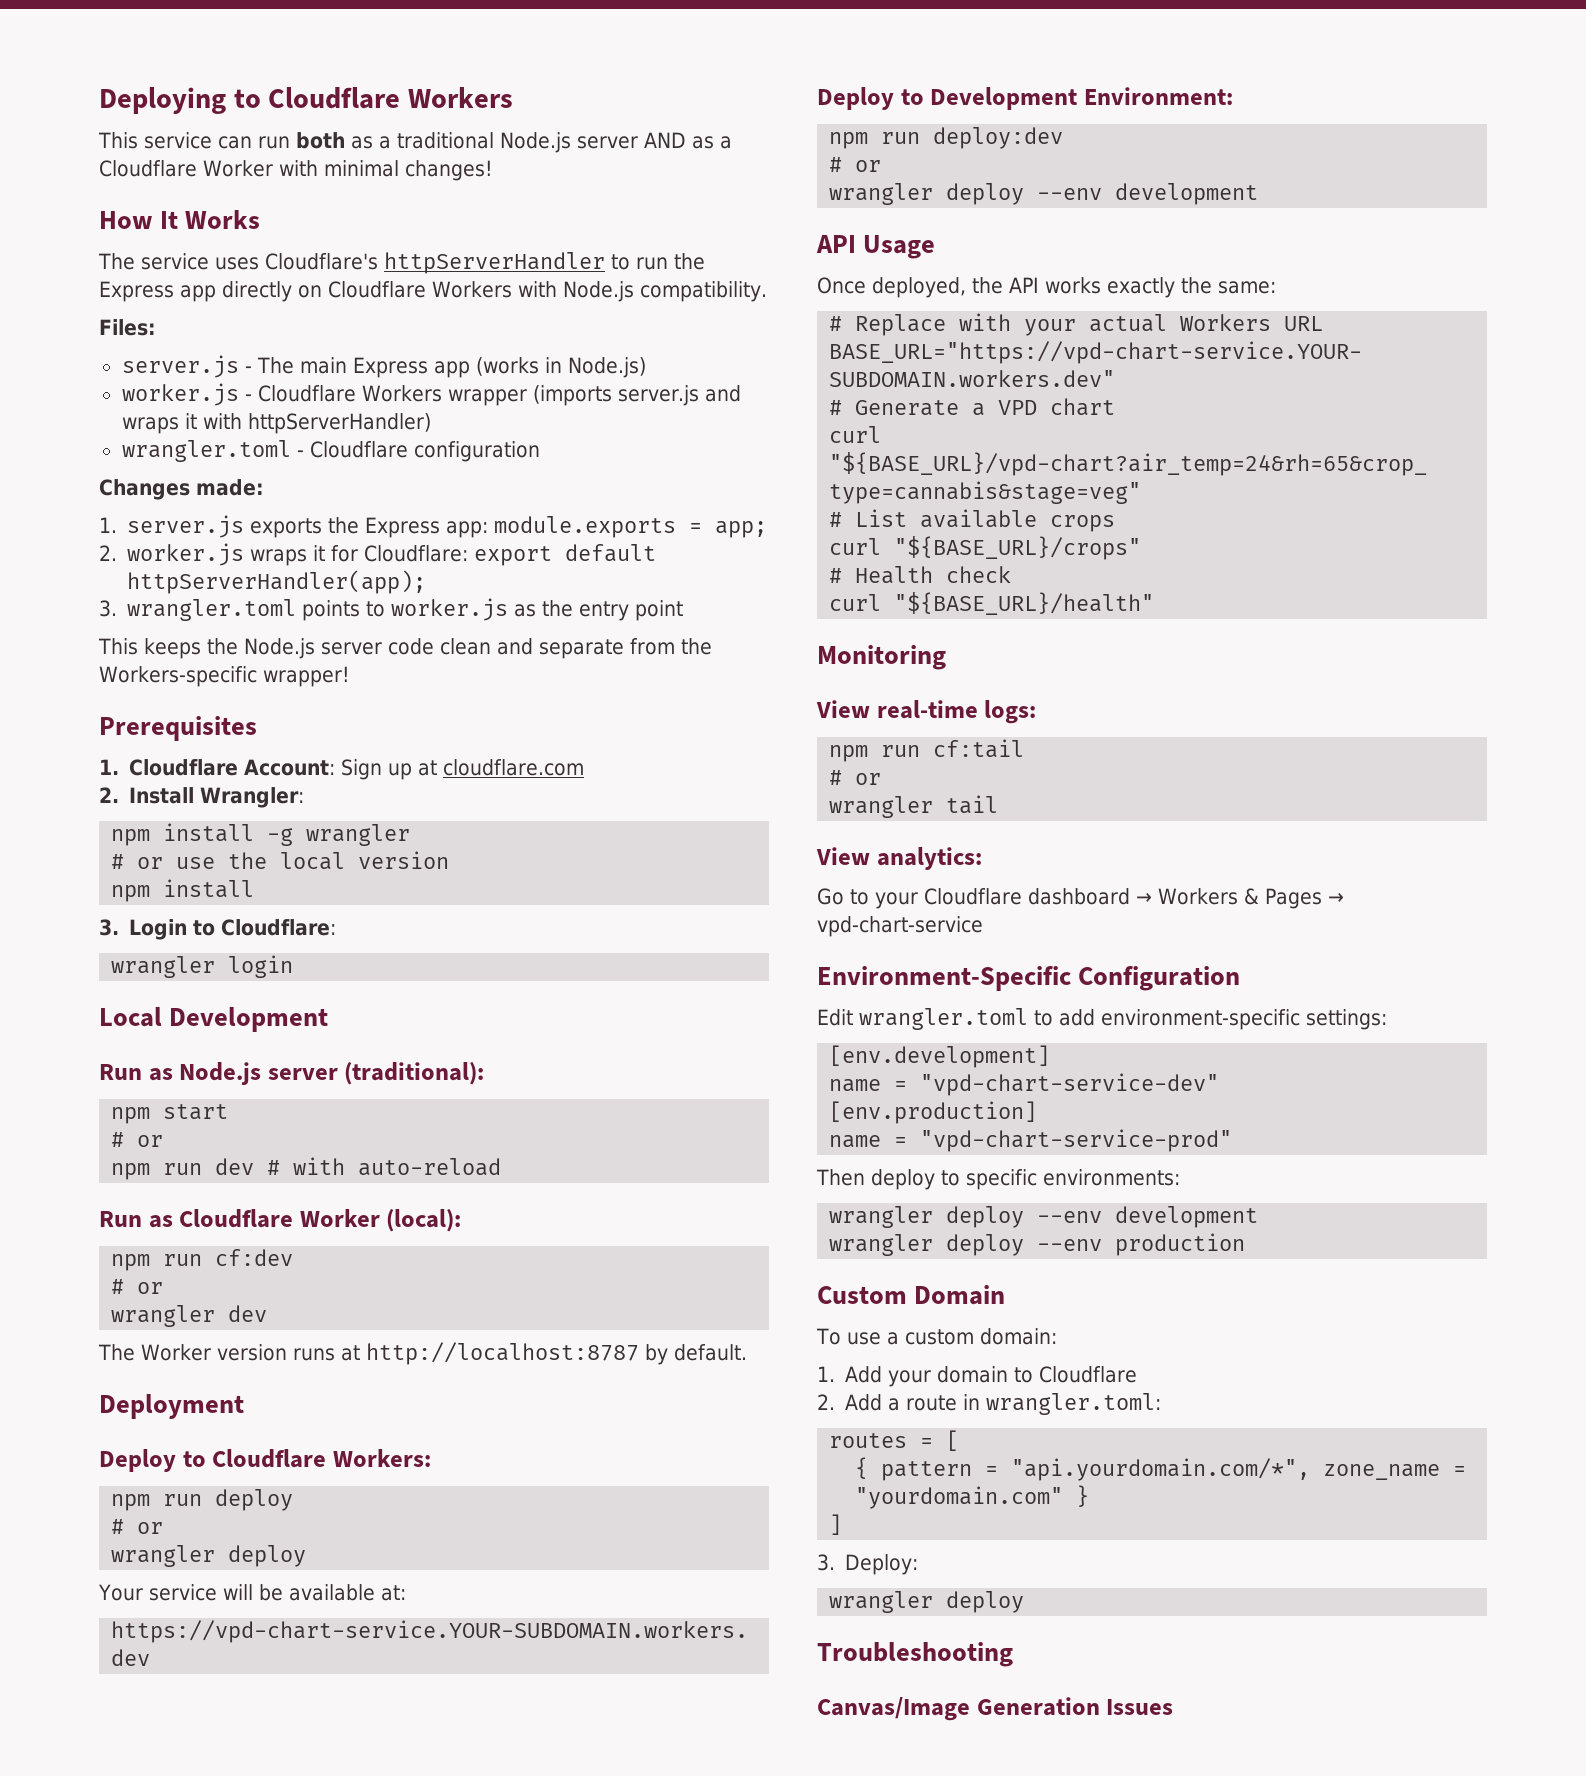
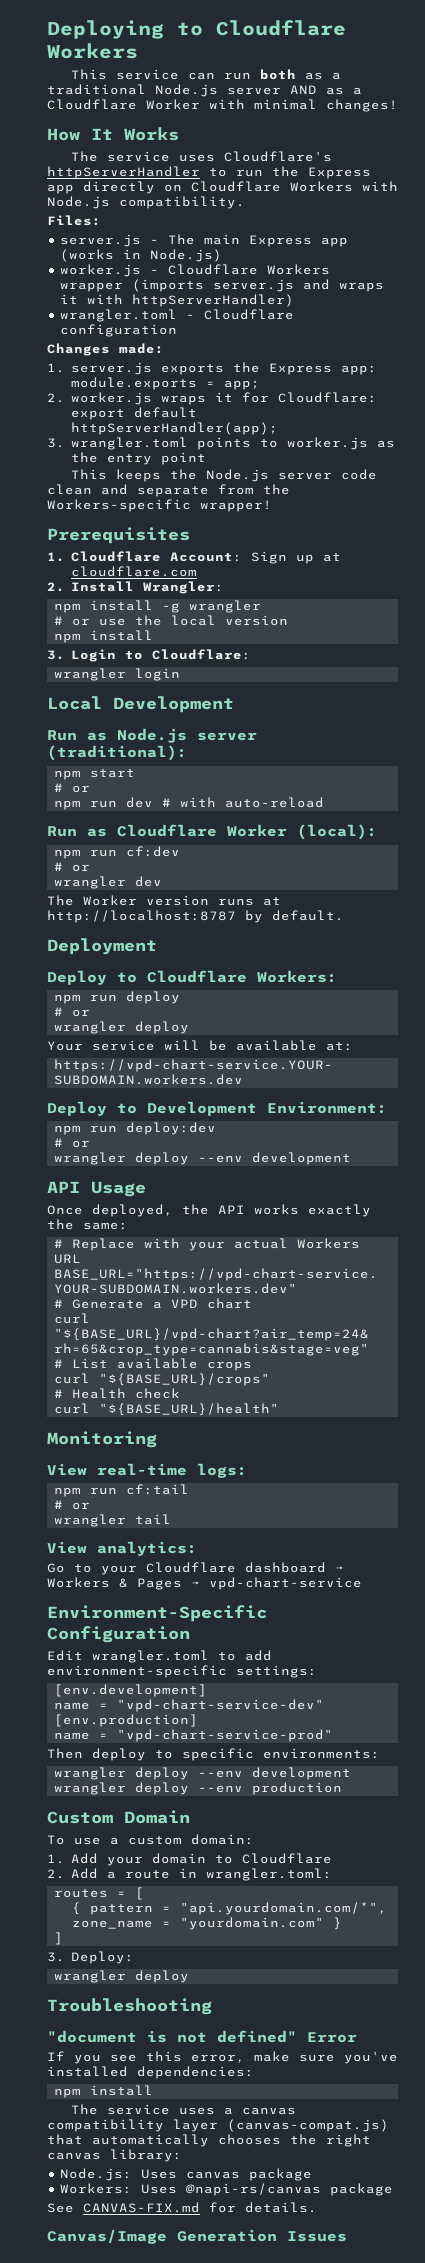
(1013, 1654) none -> [47,2030,357,2043] [47,2051,398,2064] [47,2066,254,2079] [54,2085,154,2098] [71,2104,297,2115] [47,2119,389,2132] [47,2134,371,2147] [47,2149,182,2162] [60,2168,313,2181] [60,2183,394,2196] [47,2202,317,2213] // "document is not defined" Error // If you see this error, make sure you've installed dependencies: // npm install // The service uses a canvas compatibility layer (canvas-compat.js) that automatically chooses the right canvas library: // Node.js: Uses canvas package // Workers: Uses @napi-rs/canvas package // See CANVAS-FIX.md for details.

